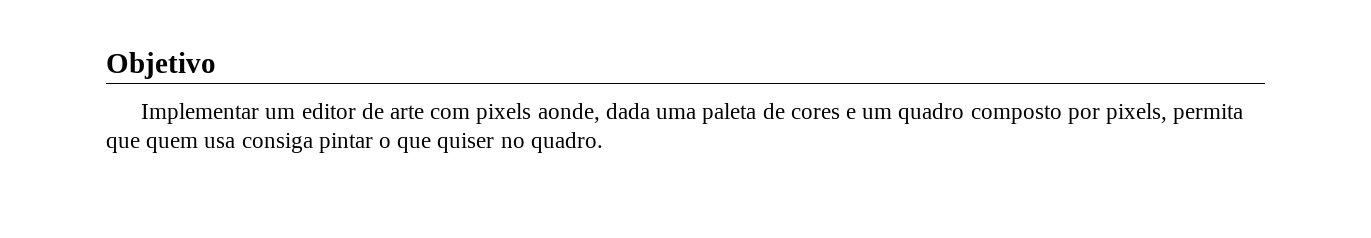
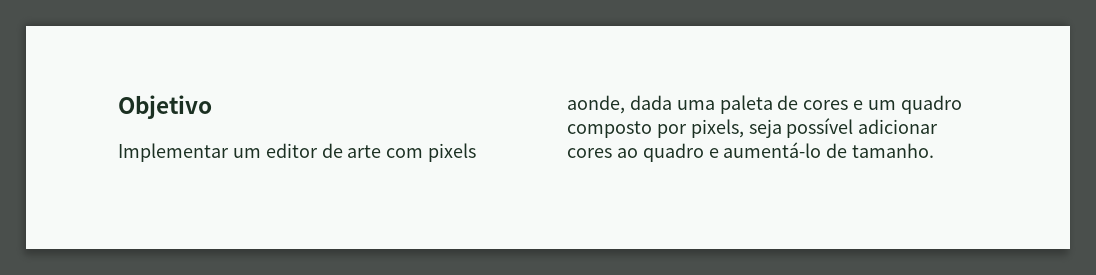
[1173,104,1244,124] [106,132,603,153] permita que quem usa consiga pintar o que quiser no quadro. -> [748,118,939,138] [567,142,935,162] seja possível adicionar cores ao quadro e aumentá-lo de tamanho.

